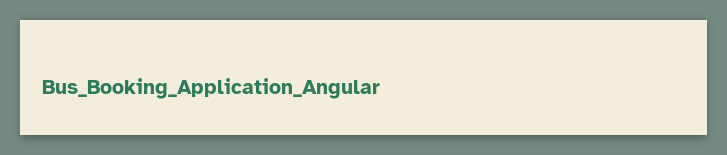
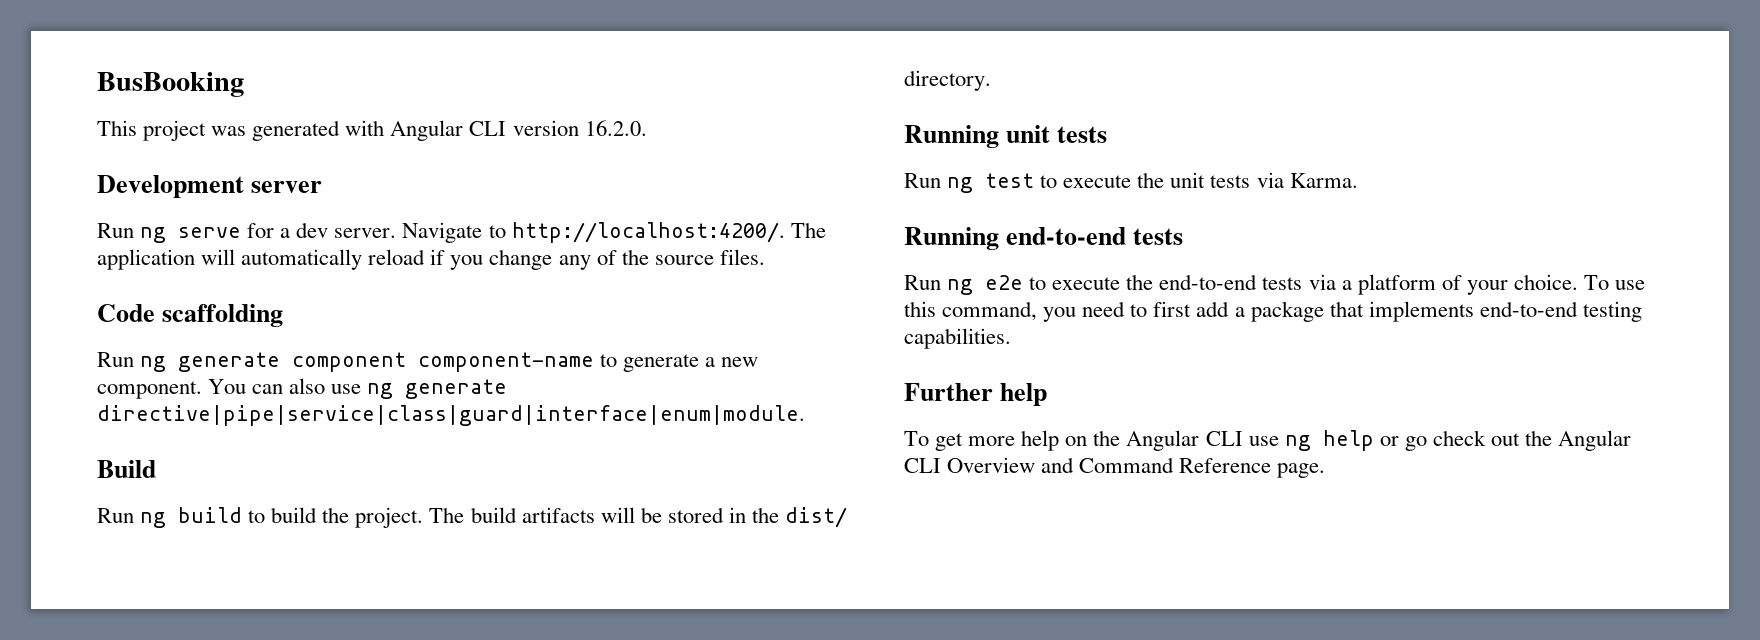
[42,78,380,99] Bus_Booking_Application_Angular -> [97,72,244,97] [97,120,647,141] [97,175,323,198] [97,222,826,243] [97,249,765,270] [97,304,284,327] [97,352,759,372] [97,378,508,399] [97,405,805,426] [97,460,156,478] [97,507,848,528] [904,70,991,91] [904,125,1108,148] [904,172,1358,193] [904,227,1184,250] [904,274,1646,295] [904,301,1642,322] [904,328,1011,349] [904,383,1048,406] [904,430,1632,451] [904,457,1326,478] BusBooking // This project was generated with Angular CLI version 16.2.0. // Development server // Run ng serve for a dev server. Navigate to http://localhost:4200/. The application will automatically reload if you change any of the source files. // Code scaffolding // Run ng generate component component-name to generate a new component. You can also use ng generate directive|pipe|service|class|guard|interface|enum|module. // Build // Run ng build to build the project. The build artifacts will be stored in the dist/ directory. // Running unit tests // Run ng test to execute the unit tests via Karma. // Running end-to-end tests // Run ng e2e to execute the end-to-end tests via a platform of your choice. To use this command, you need to first add a package that implements end-to-end testing capabilities. // Further help // To get more help on the Angular CLI use ng help or go check out the Angular CLI Overview and Command Reference page.

